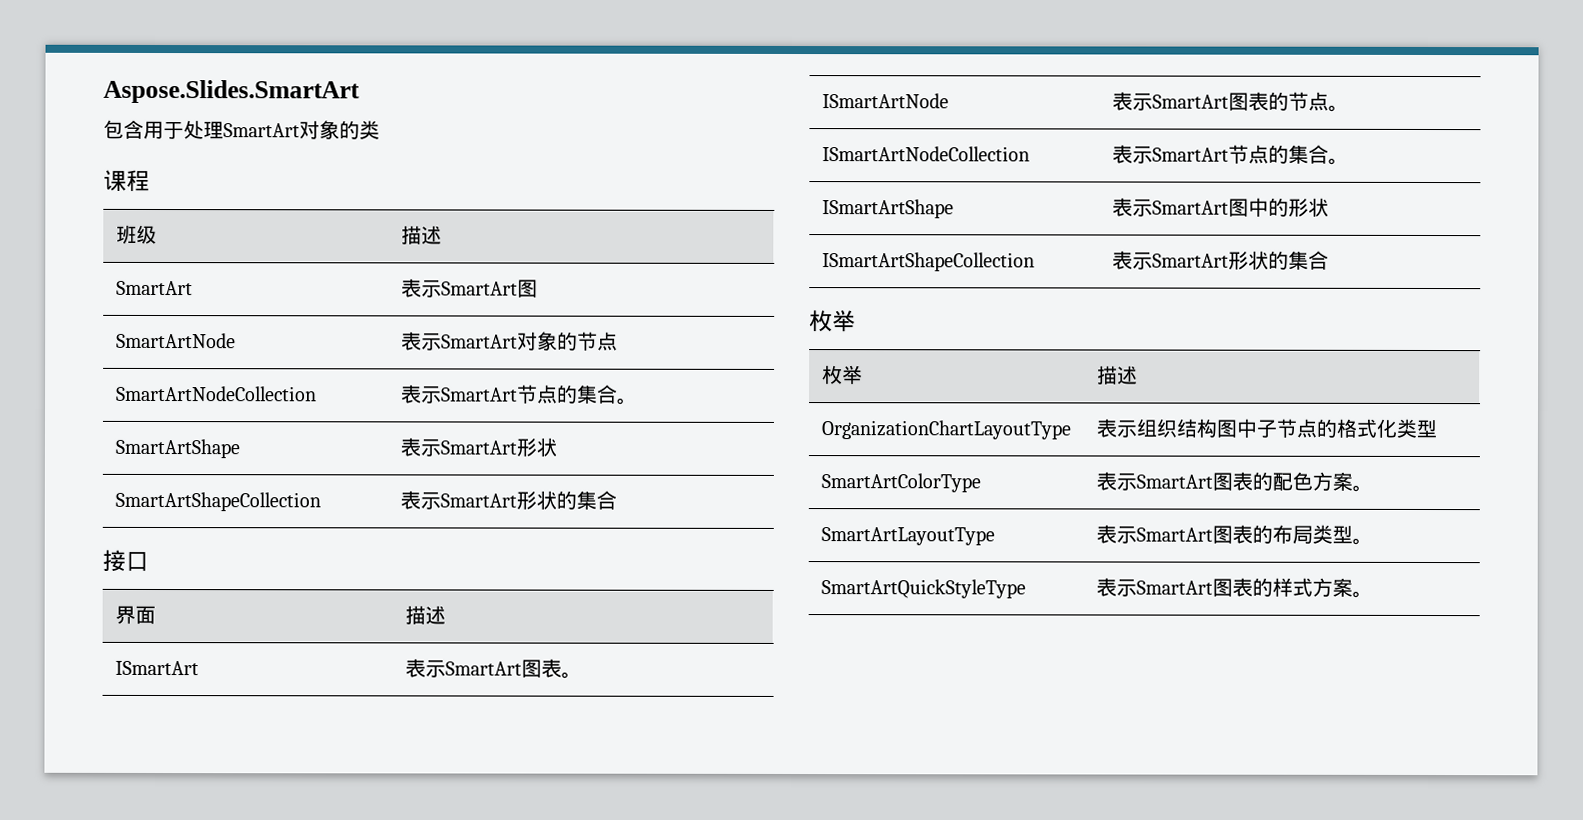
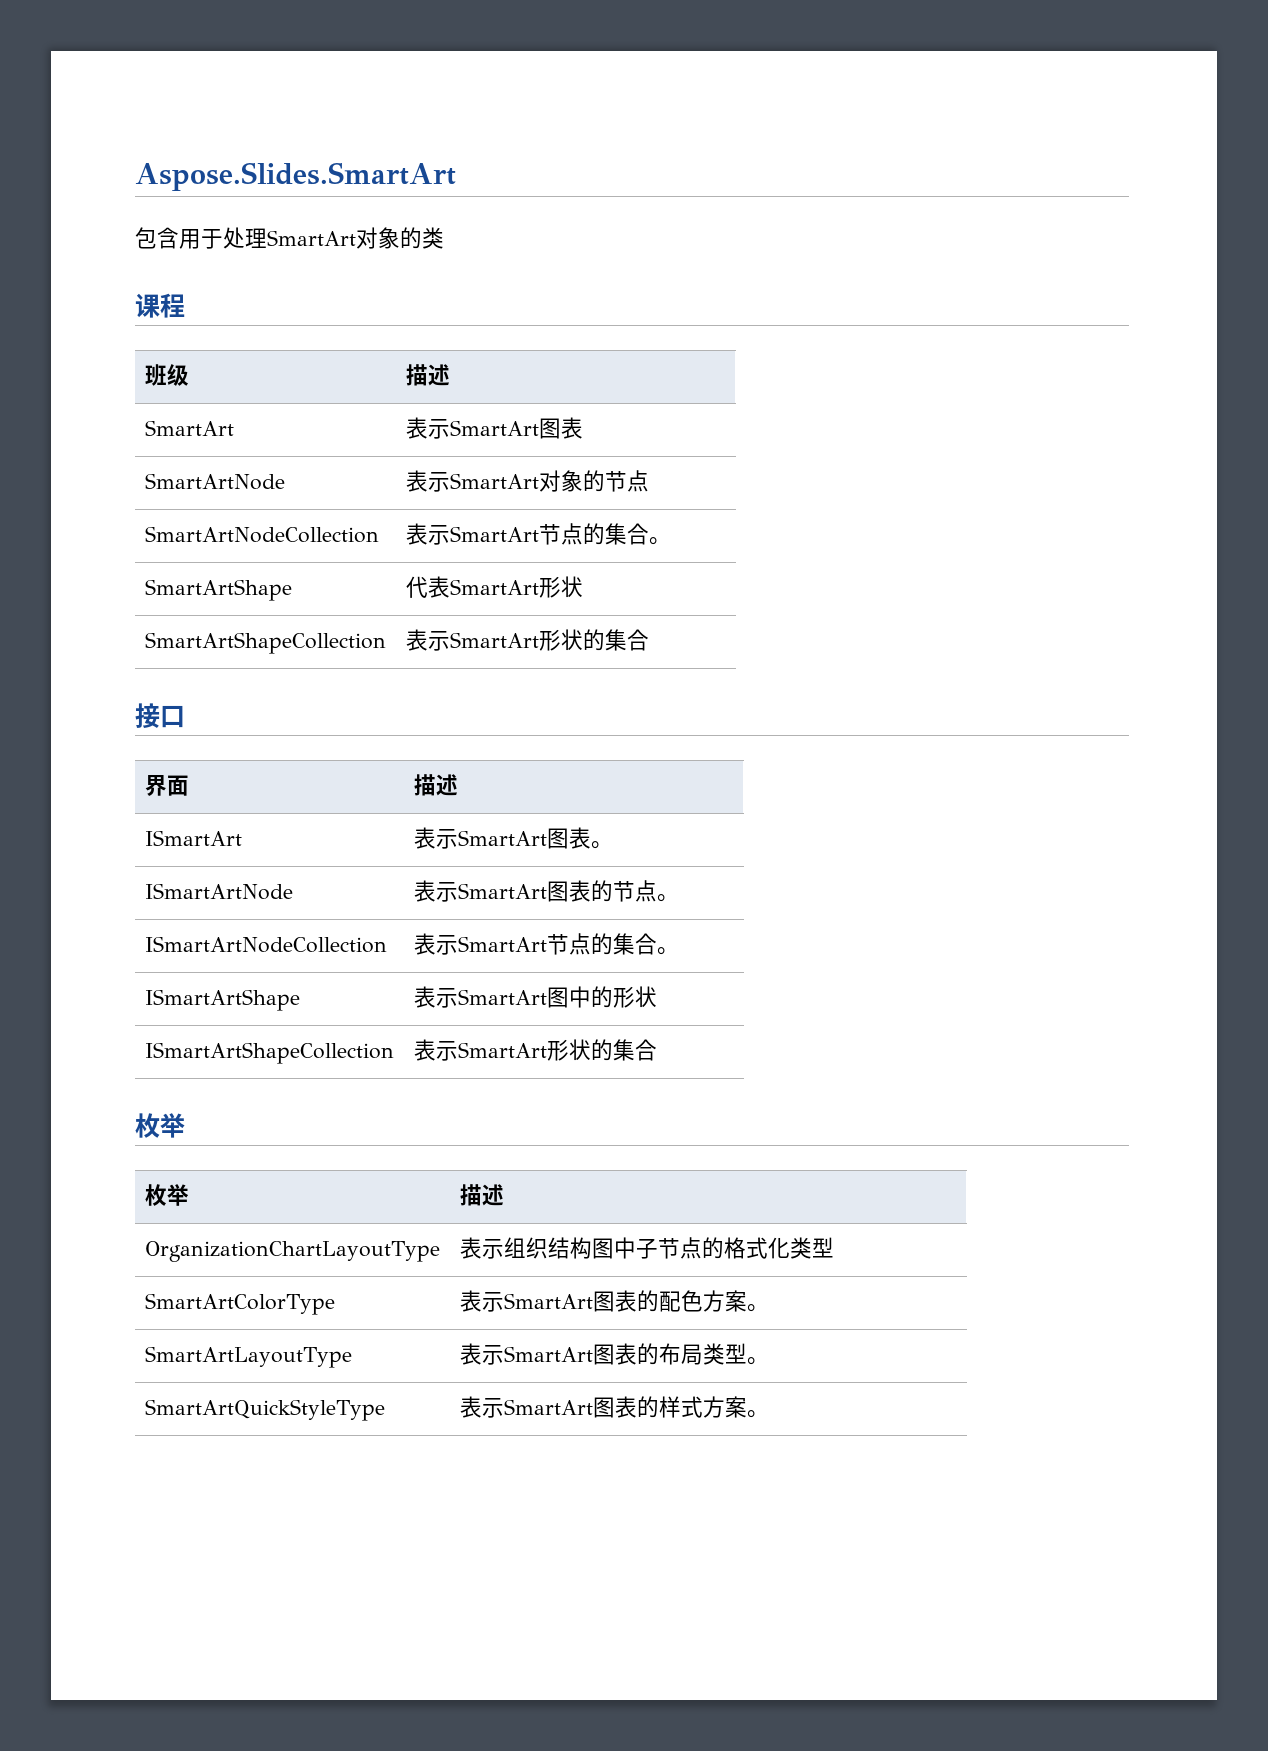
(538, 288) none -> [560,417,583,439] 表
[399,437,441,457] 表示 -> [405,576,450,598] 代表

